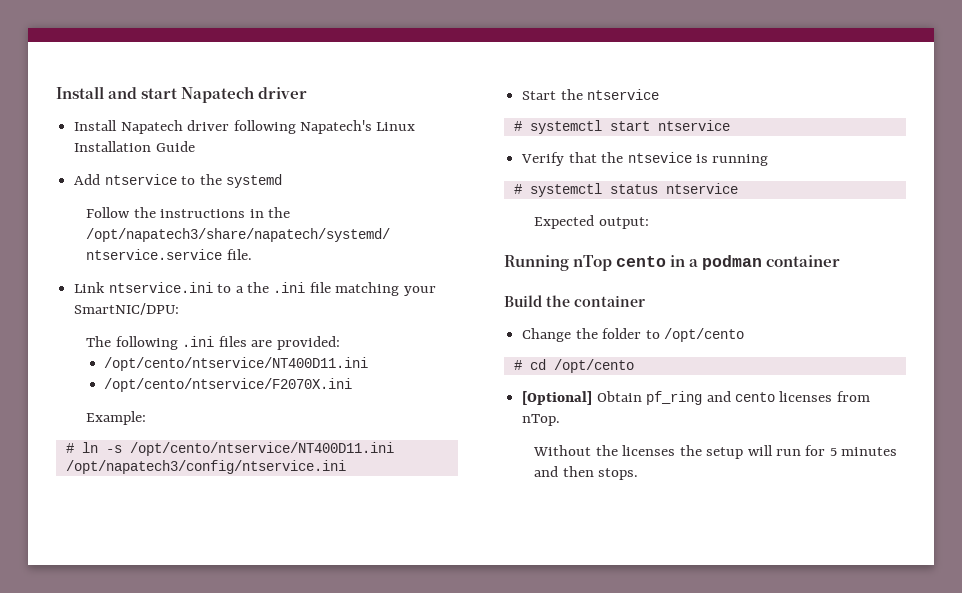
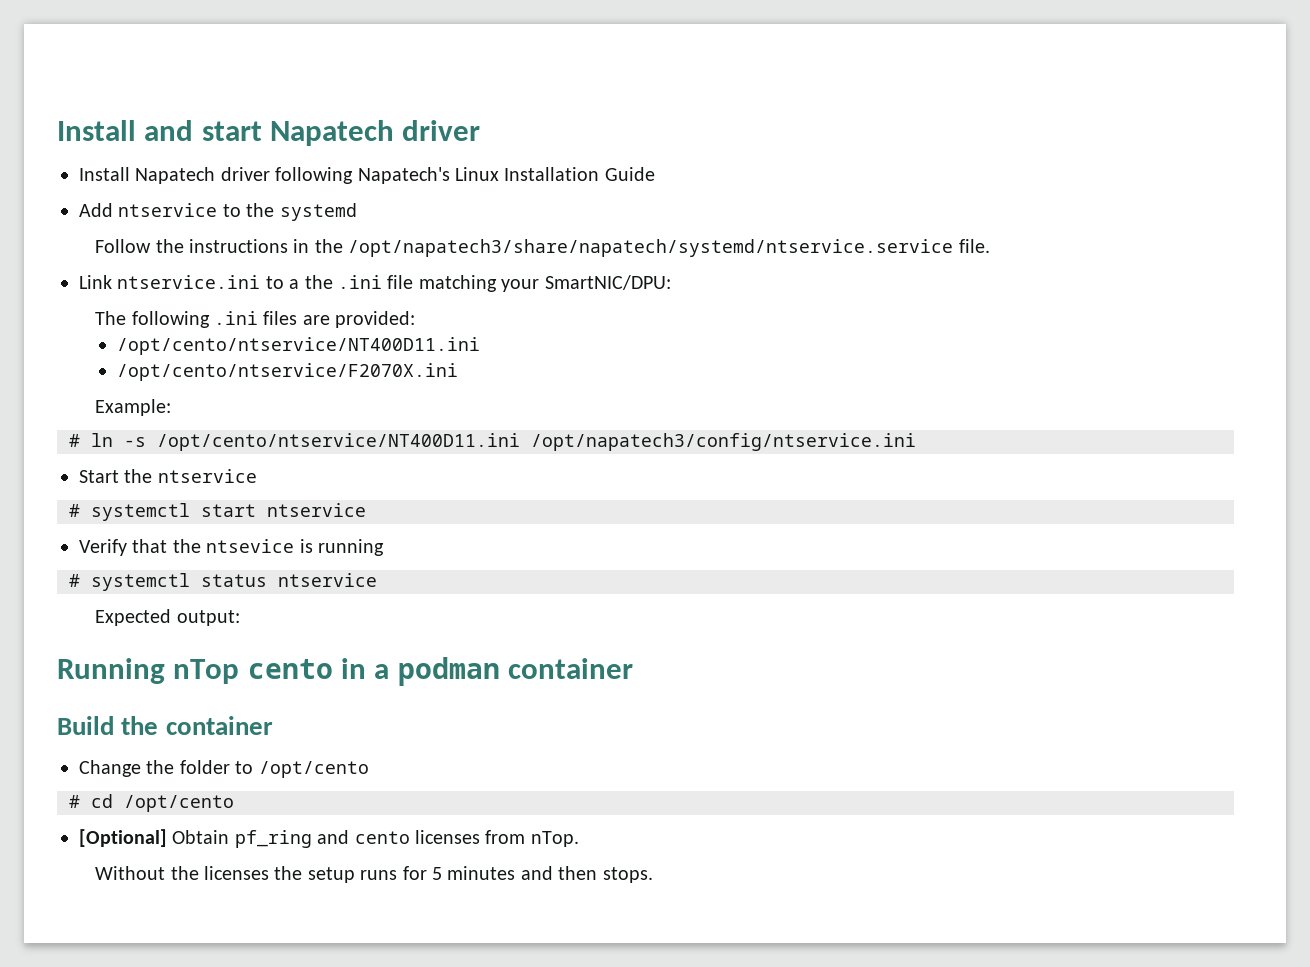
[747,445,801,456] will run -> [360,870,398,880] runs

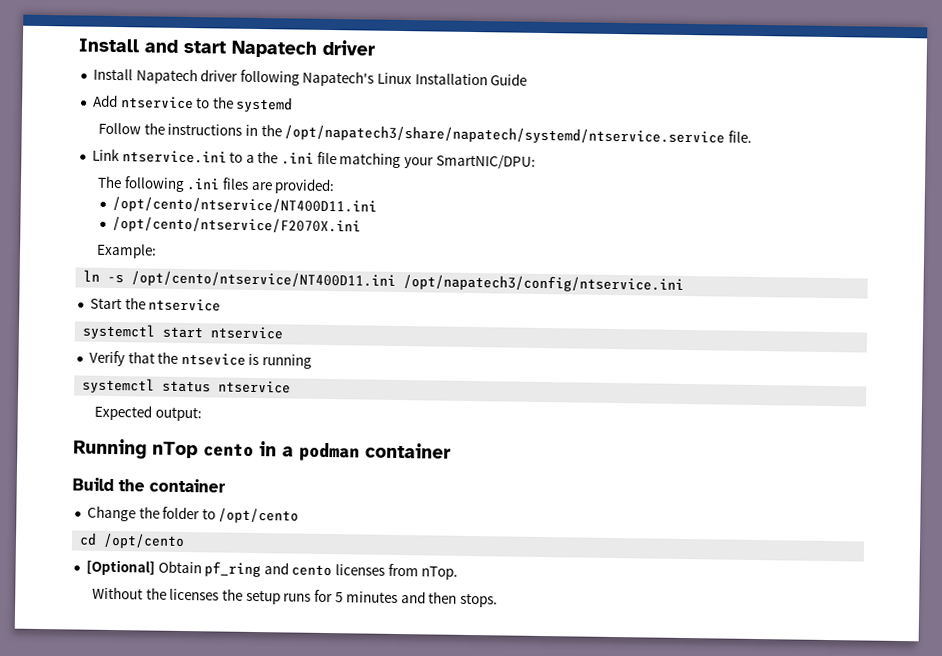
[69,434,80,447] # -> (157, 251) none
[69,504,80,517] # -> (222, 305) none
[69,574,80,587] # -> (313, 361) none
[69,795,80,808] # -> (300, 515) none

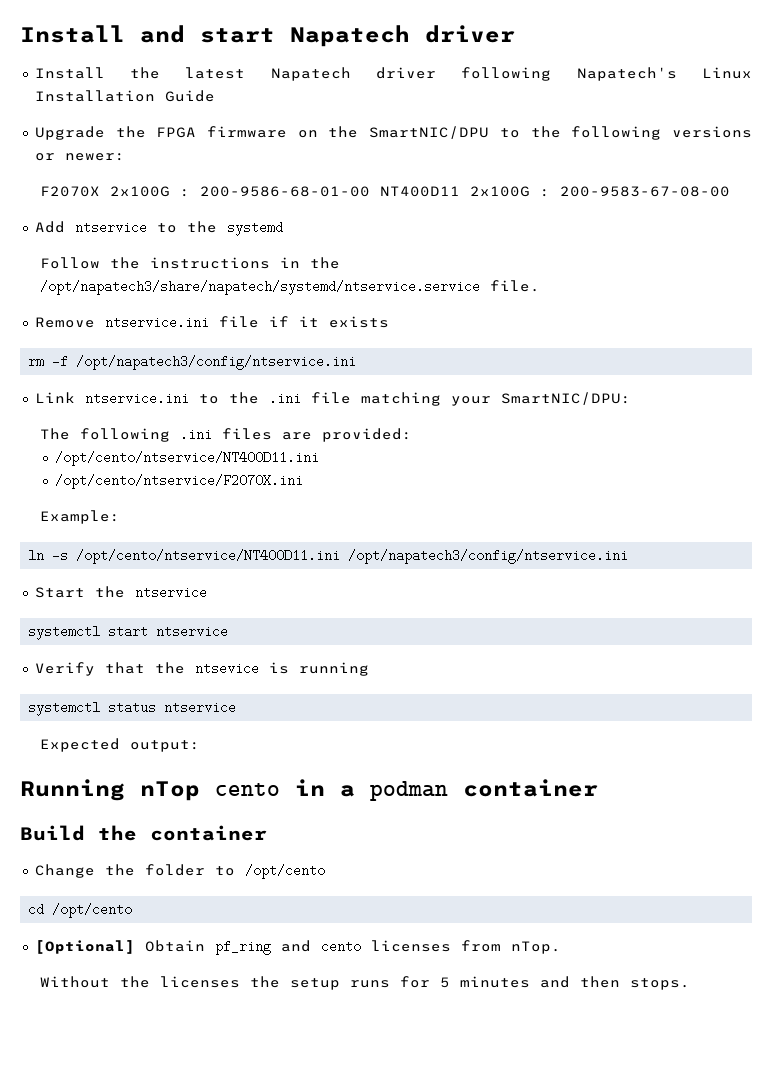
(133, 74) none -> [130,67,246,79] the latest
(528, 79) none -> [34,126,752,140] [34,153,125,161] [40,186,731,197] // Upgrade the FPGA firmware on the SmartNIC/DPU to the following versions or newer: // F2070X 2x100G : 200-9586-68-01-00 NT400D11 2x100G : 200-9583-67-08-00
(752, 136) none -> [34,316,389,329] [28,355,357,370] // Remove ntservice.ini file if it exists // rm -f /opt/napatech3/config/ntservice.ini
[245,154,255,163] a -> (219, 399) none

